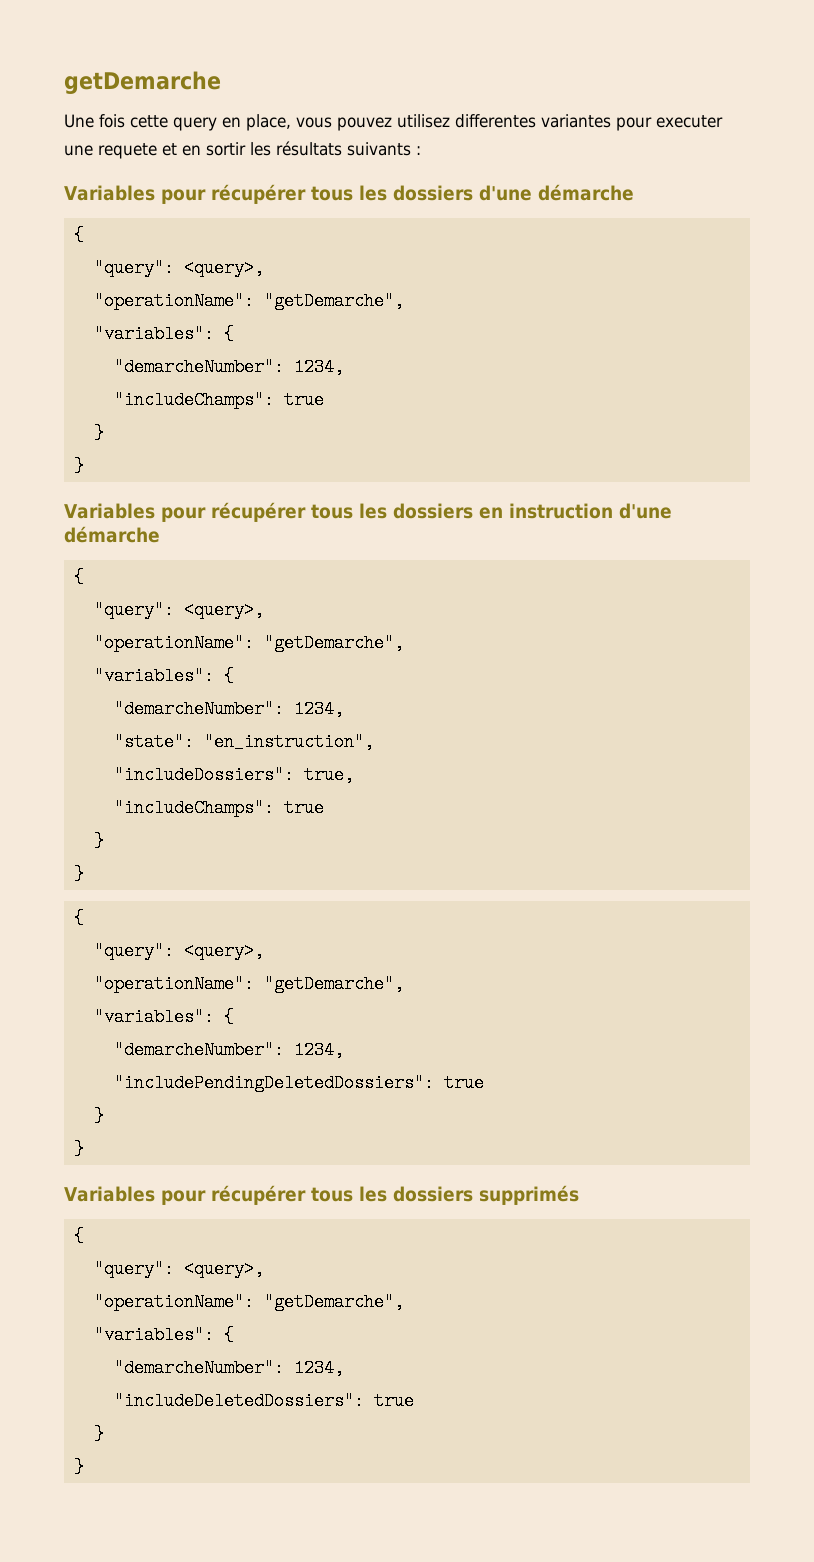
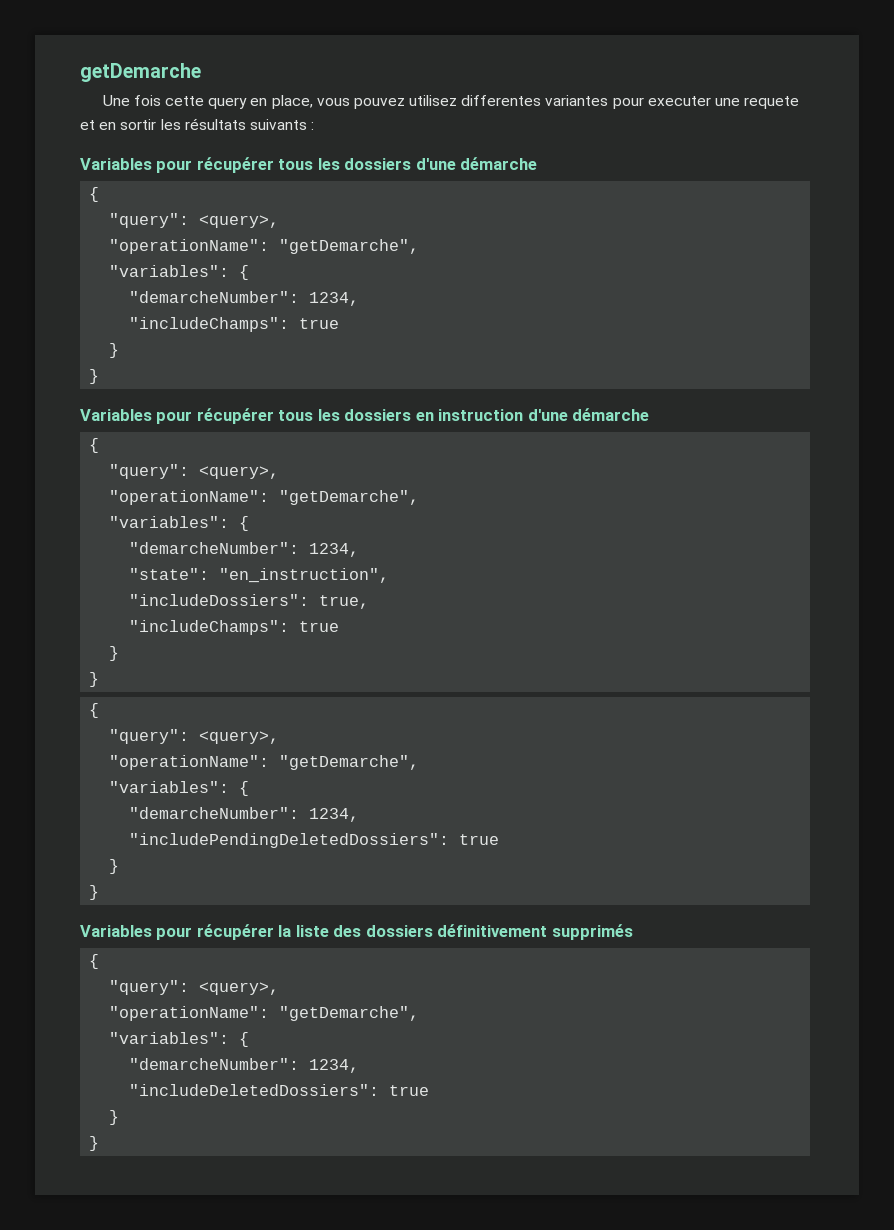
[310,1186,473,1202] tous les dossiers -> [278,924,548,937] la liste des dossiers définitivement

